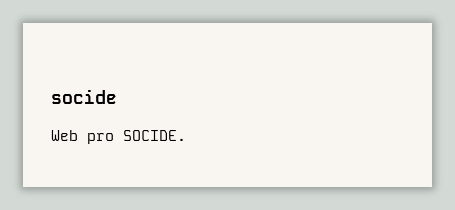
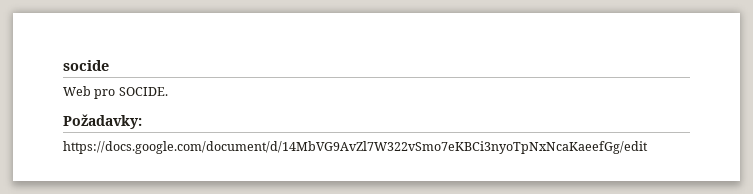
(186, 135) none -> [63,114,142,129] [63,141,648,154] // Požadavky: // https://docs.google.com/document/d/14MbVG9AvZl7W322vSmo7eKBCi3nyoTpNxNcaKaeefGg/edit

